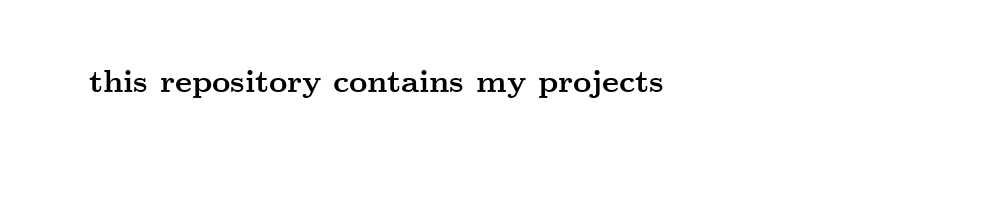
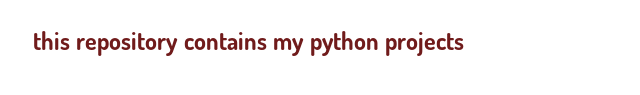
(526, 88) none -> [309,31,379,56] python

